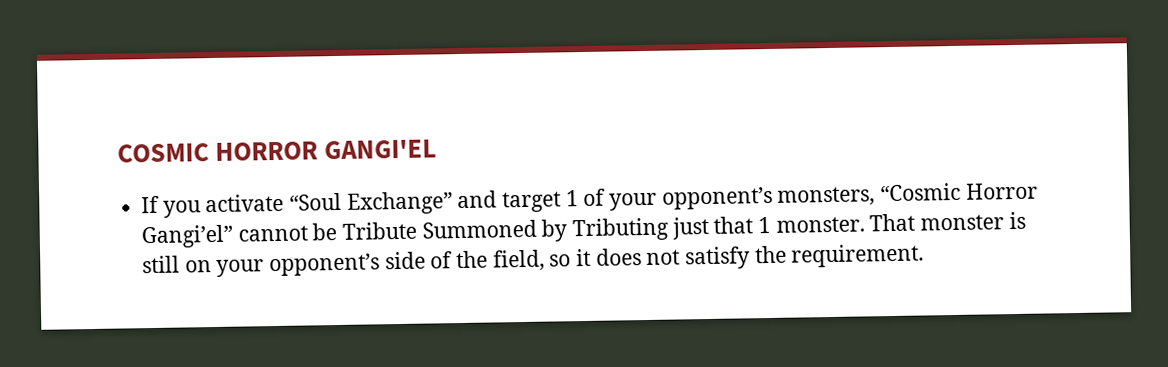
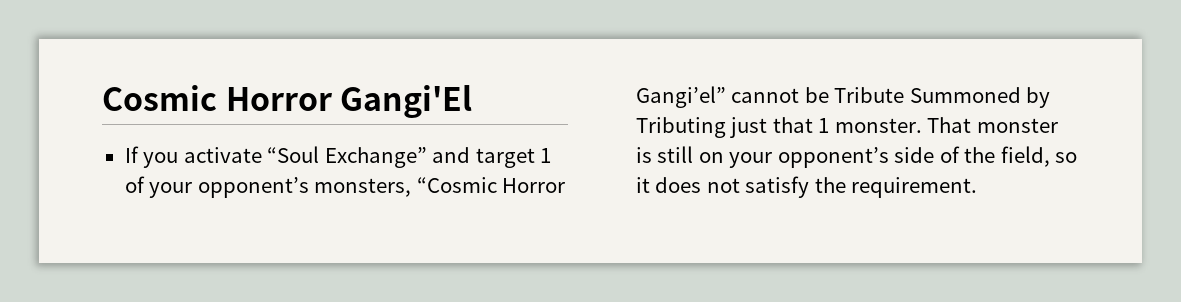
[117,139,438,163] COSMIC HORROR GANGI'EL -> [102,85,473,119] Cosmic Horror Gangi'El

